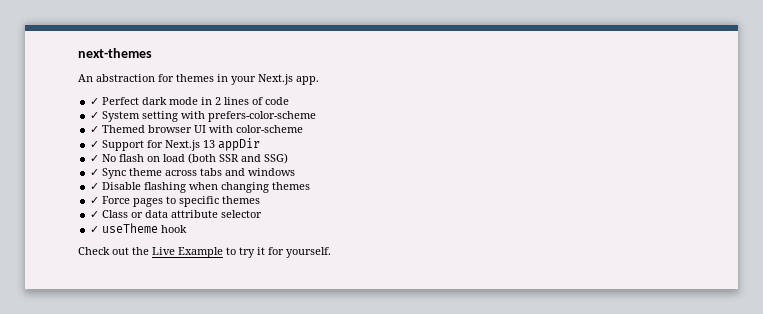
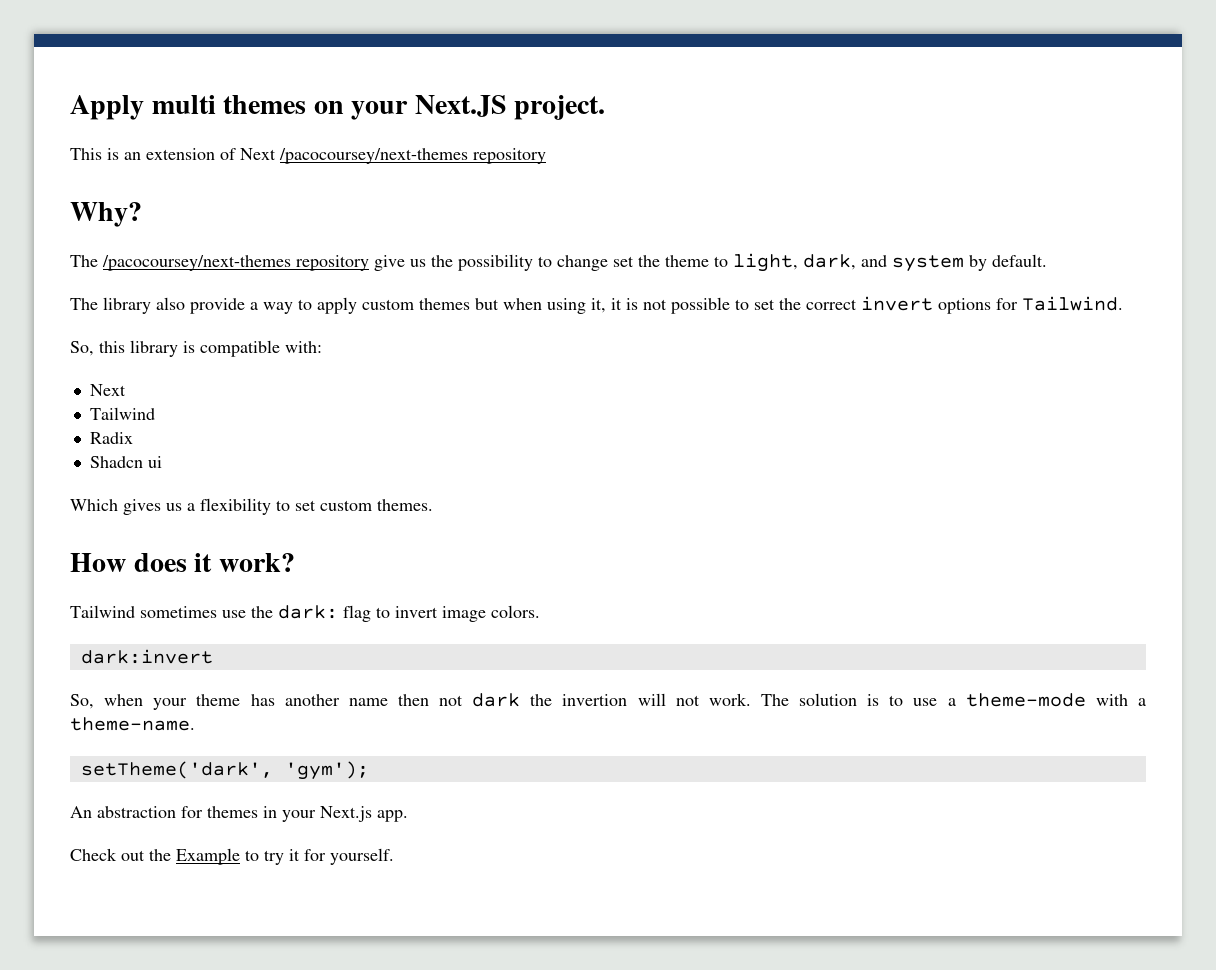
[78,48,152,58] next-themes -> [70,95,606,120] [70,148,546,164] [70,202,142,227] [70,253,1047,272] [70,296,1123,314] [70,340,322,357] [89,384,126,396] [89,407,155,420] [89,432,133,444] [89,456,162,468] [70,498,433,515] [70,553,295,572] [70,605,540,622] [80,649,213,664] [70,693,1147,710] [70,717,195,731] [80,761,369,780] Apply multi themes on your Next.JS project. // This is an extension of Next /pacocoursey/next-themes repository // Why? // The /pacocoursey/next-themes repository give us the possibility to change set the theme to light, dark, and system by default. // The library also provide a way to apply custom themes but when using it, it is not possible to set the correct invert options for Tailwind. // So, this library is compatible with: // Next // Tailwind // Radix // Shadcn ui // Which gives us a flexibility to set custom themes. // How does it work? // Tailwind sometimes use the dark: flag to invert image colors. // dark:invert // So, when your theme has another name then not dark the invertion will not work. The solution is to use a theme-mode with a theme-name. // setTheme('dark', 'gym');
[90,97,290,105] [90,111,317,122] [90,125,304,133] [90,138,261,151] [90,153,289,164] [90,168,296,179] [90,182,311,193] [90,196,261,207] [90,210,263,218] [90,223,188,233] // ✓ Perfect dark mode in 2 lines of code // ✓ System setting with prefers-color-scheme // ✓ Themed browser UI with color-scheme // ✓ Support for Next.js 13 appDir // ✓ No flash on load (both SSR and SSG) // ✓ Sync theme across tabs and windows // ✓ Disable flashing when changing themes // ✓ Force pages to specific themes // ✓ Class or data attribute selector // ✓ useTheme hook -> (408, 816) none
[152,247,175,255] Live -> (171, 855) none

